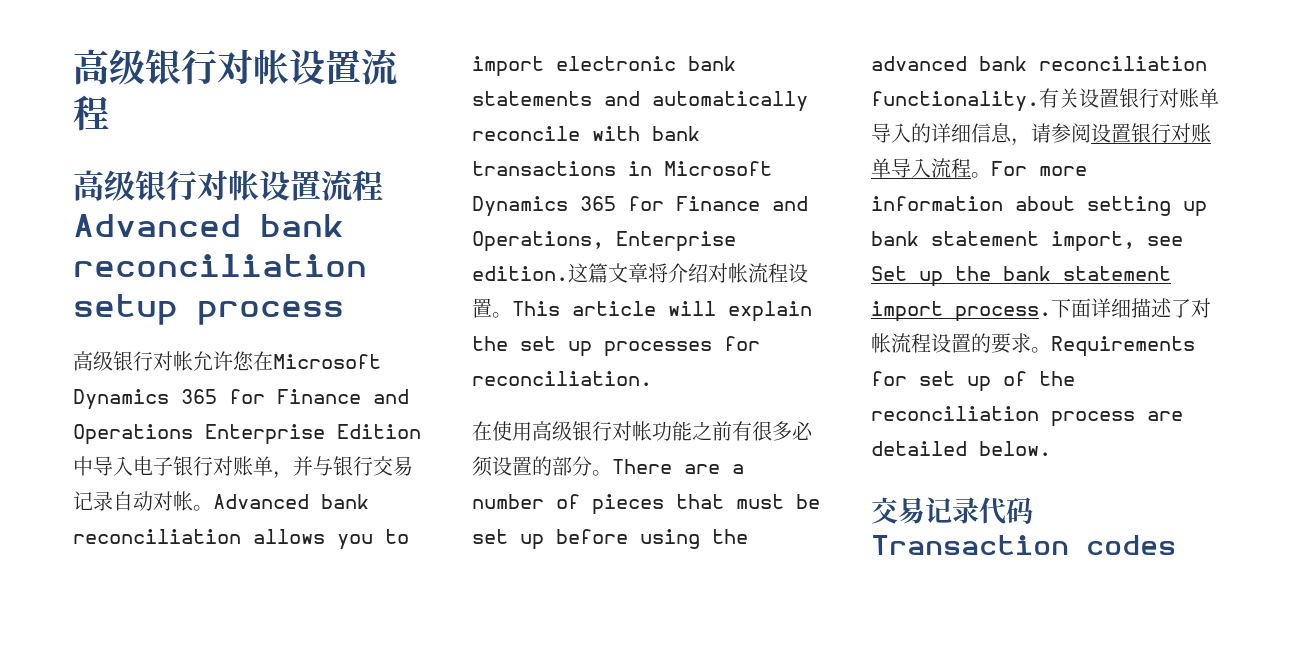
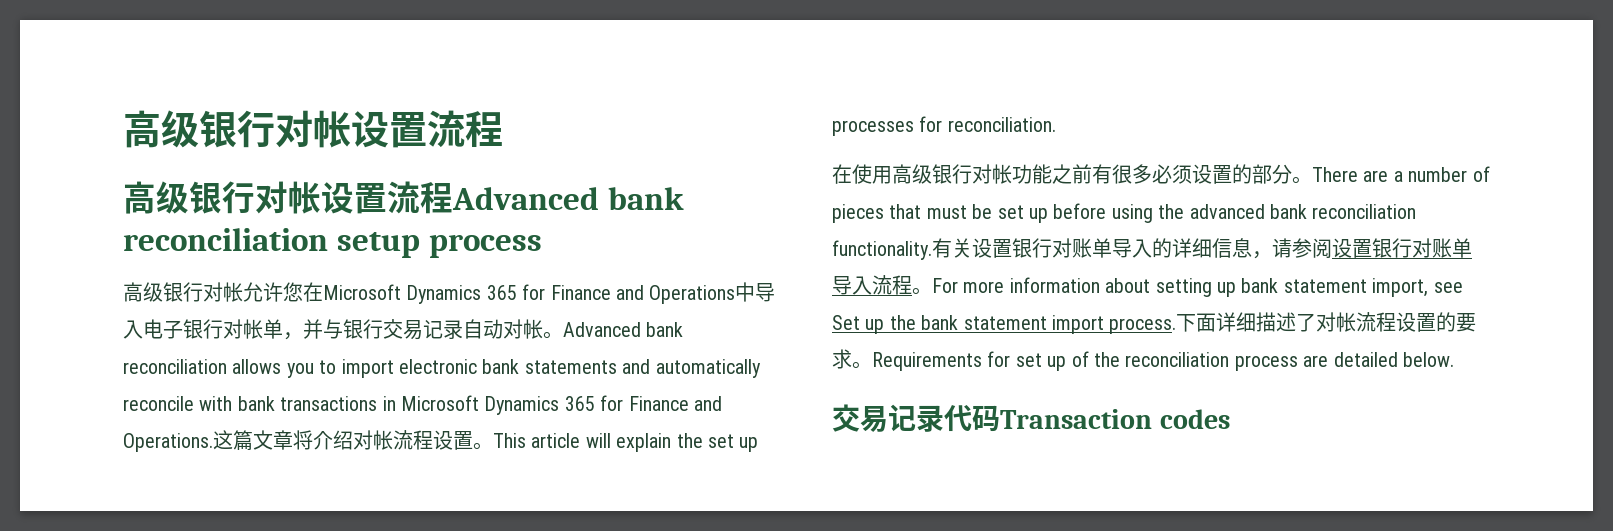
[205,424,421,445] Enterprise Edition -> (736, 294) none
[233,456,253,476] 账 -> [243,319,263,339] 帐
[472,231,736,252] [472,266,568,281] Operations, Enterprise edition. -> [123,433,213,452] Operations.

